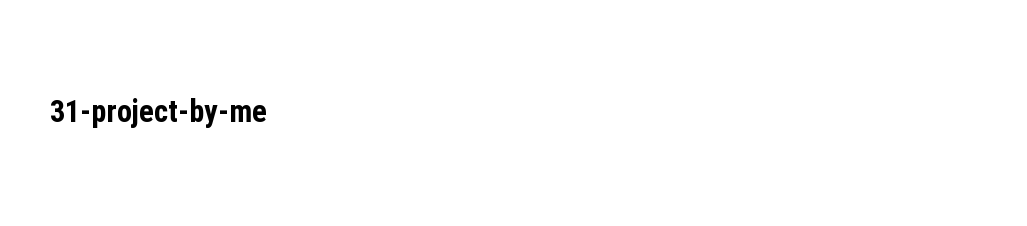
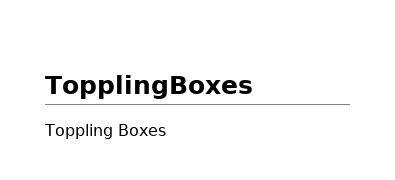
[50,98,267,128] 31-project-by-me -> [45,75,253,99] [44,124,166,139] TopplingBoxes // Toppling Boxes

